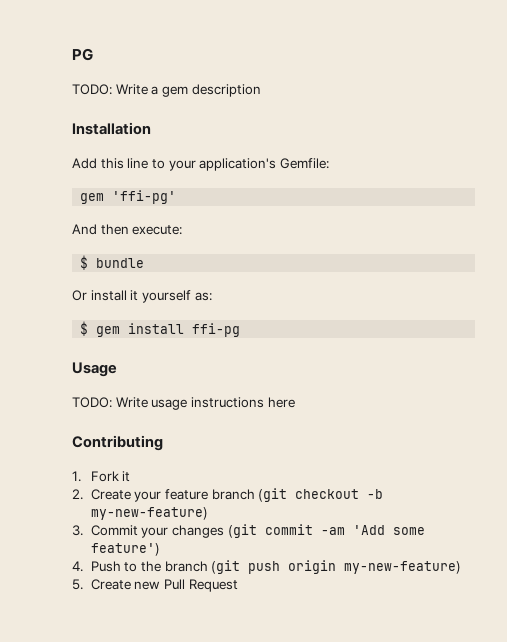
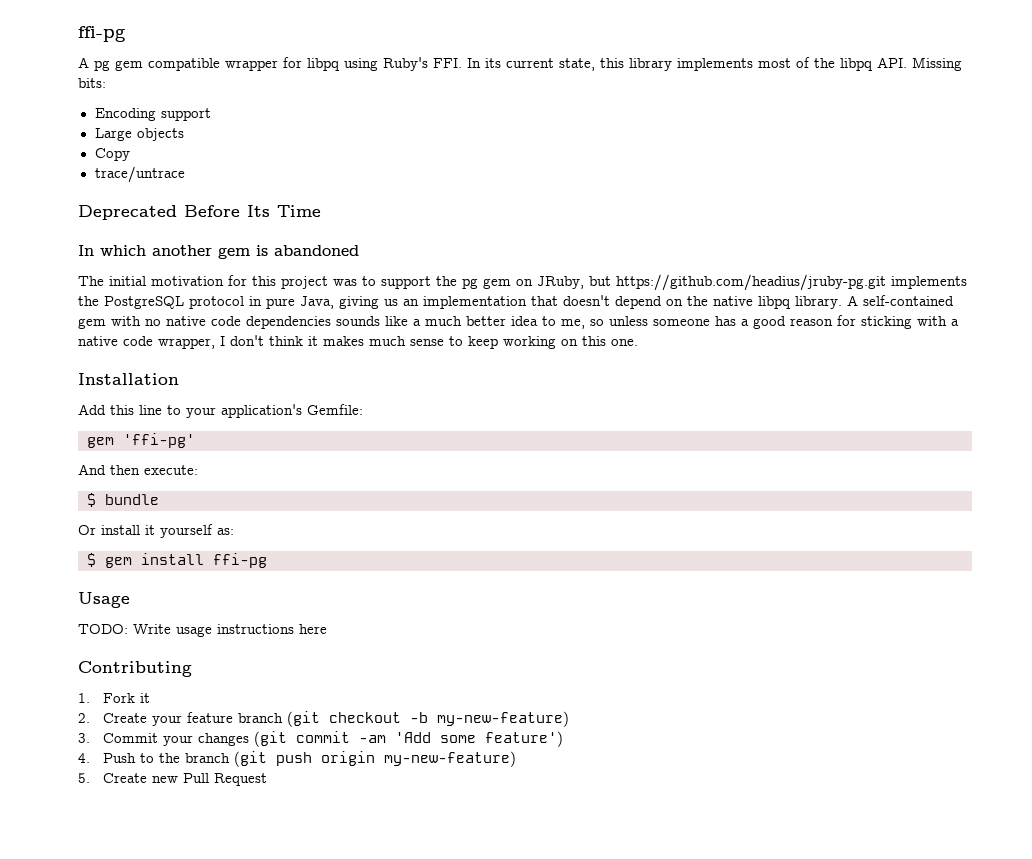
[72,48,93,61] [72,84,261,97] PG // TODO: Write a gem description -> [78,26,126,42] [78,57,962,71] [78,78,106,88] [94,108,211,121] [94,128,184,141] [94,148,130,161] [94,166,185,183] [78,205,321,220] [78,245,359,259] [78,274,967,291] [78,295,954,309] [78,315,959,329] [78,335,638,349] ffi-pg // A pg gem compatible wrapper for libpq using Ruby's FFI. In its current state, this library implements most of the libpq API. Missing bits: // Encoding support // Large objects // Copy // trace/untrace // Deprecated Before Its Time // In which another gem is abandoned // The initial motivation for this project was to support the pg gem on JRuby, but https://github.com/headius/jruby-pg.git implements the PostgreSQL protocol in pure Java, giving us an implementation that doesn't depend on the native libpq library. A self-contained gem with no native code dependencies sounds like a much better idea to me, so unless someone has a good reason for sticking with a native code wrapper, I don't think it makes much sense to keep working on this one.

